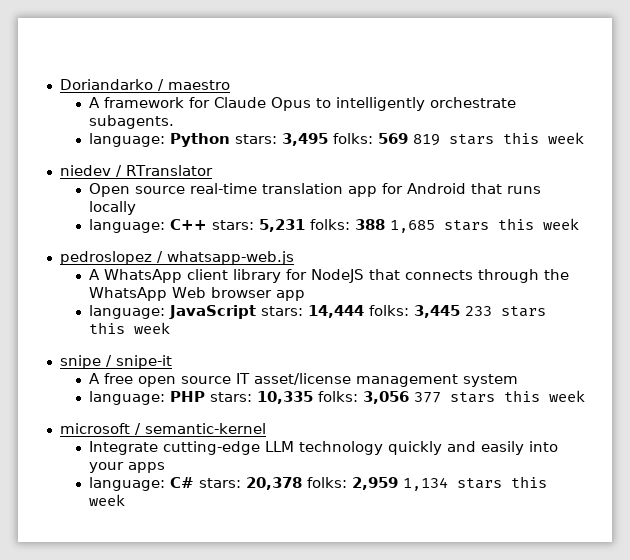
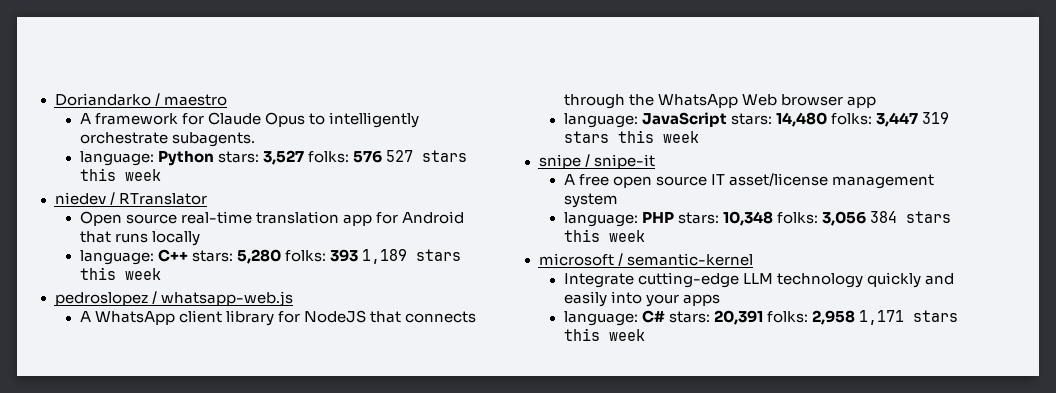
[281,133,440,146] 3,495 folks: 569 819 -> [263,150,414,165] 3,527 folks: 576 527
[258,219,435,233] 5,231 folks: 388 1,685 -> [237,249,408,264] 5,280 folks: 393 1,189
[307,305,492,318] 14,444 folks: 3,445 233 -> [776,112,950,127] 14,480 folks: 3,447 319
[256,391,313,404] 10,335 -> [723,211,774,226] 10,348
[413,392,441,403] 377 -> [870,211,898,223] 384
[245,477,448,491] 20,378 folks: 2,959 1,134 -> [714,310,905,325] 20,391 folks: 2,958 1,171

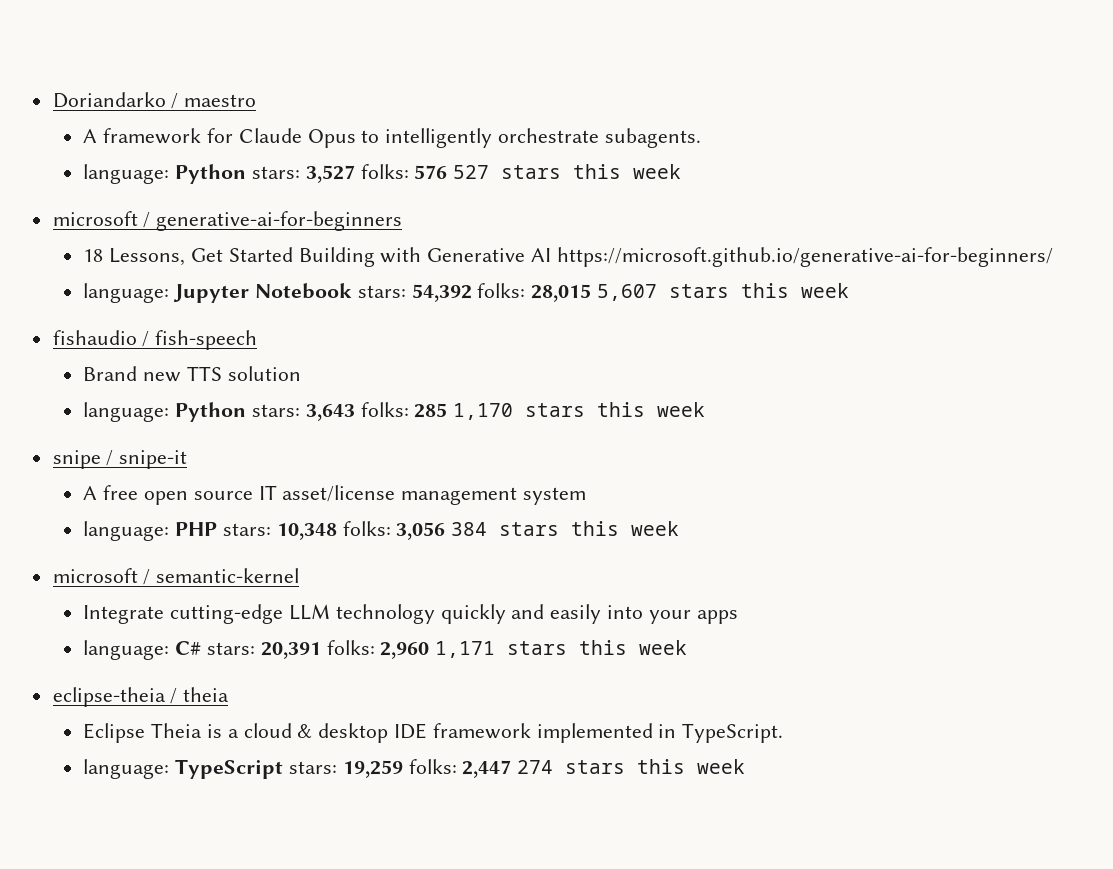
[54,192,207,205] [79,211,465,226] [79,231,201,246] [79,249,462,265] [79,267,161,280] [54,291,293,307] [79,310,477,326] [563,94,877,109] [563,112,950,128] niedev / RTranslator // Open source real-time translation app for Android that runs locally // language: C++ stars: 5,280 folks: 393 1,189 stars this week // pedroslopez / whatsapp-web.js // A WhatsApp client library for NodeJS that connects through the WhatsApp Web browser app // language: JavaScript stars: 14,480 folks: 3,447 319 -> [52,211,403,231] [83,247,1053,267] [83,283,850,303] [52,330,258,350] [83,366,301,382] [83,402,514,422] microsoft / generative-ai-for-beginners // 18 Lessons, Get Started Building with Generative AI https://microsoft.github.io/generative-ai-for-beginners/ // language: Jupyter Notebook stars: 54,392 folks: 28,015 5,607 stars this week // fishaudio / fish-speech // Brand new TTS solution // language: Python stars: 3,643 folks: 285 1,170
[812,310,856,325] 2,958 -> [380,642,430,659] 2,960
(645, 335) none -> [52,687,230,707] [83,723,784,743] [83,759,746,779] // eclipse-theia / theia // Eclipse Theia is a cloud & desktop IDE framework implemented in TypeScript. // language: TypeScript stars: 19,259 folks: 2,447 274 stars this week

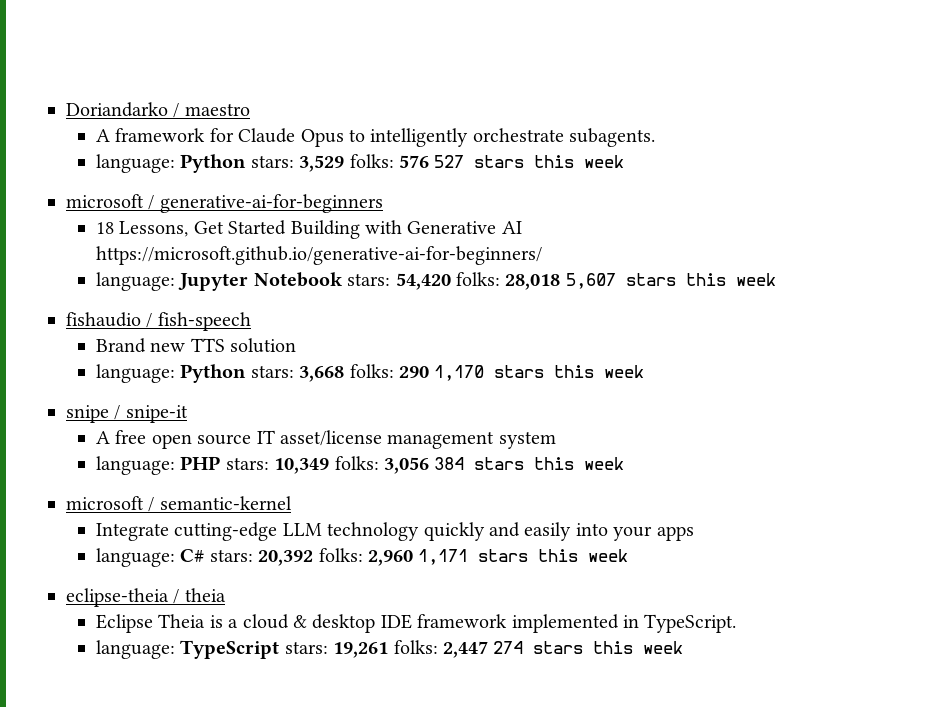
[305,165,355,183] 3,527 -> [299,155,345,172] 3,529
[411,283,592,302] 54,392 folks: 28,015 -> [395,272,561,290] 54,420 folks: 28,018
[305,402,448,421] 3,643 folks: 285 -> [299,364,429,382] 3,668 folks: 290
[276,523,337,540] 10,348 -> [274,458,330,474] 10,349
[260,642,321,659] 20,391 -> [258,550,314,566] 20,392
[342,760,403,778] 19,259 -> [333,642,389,658] 19,261

